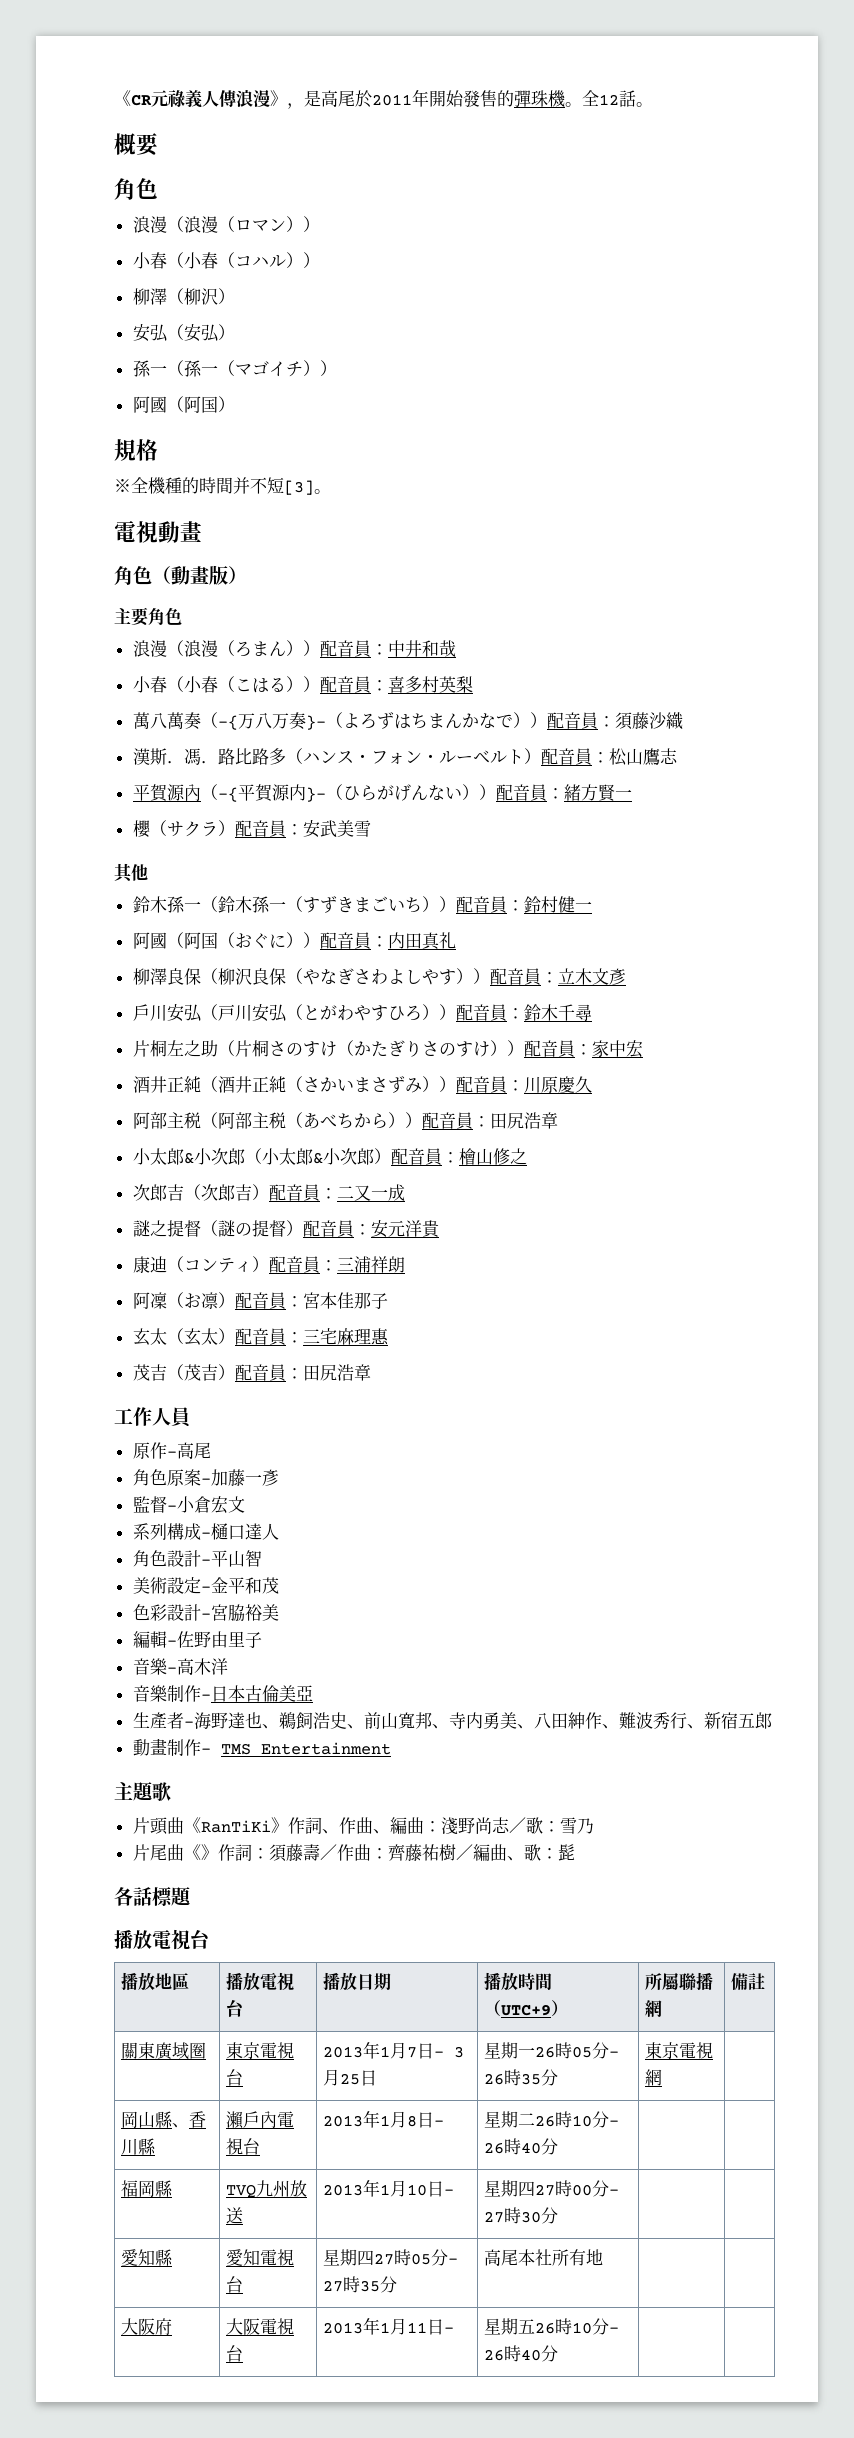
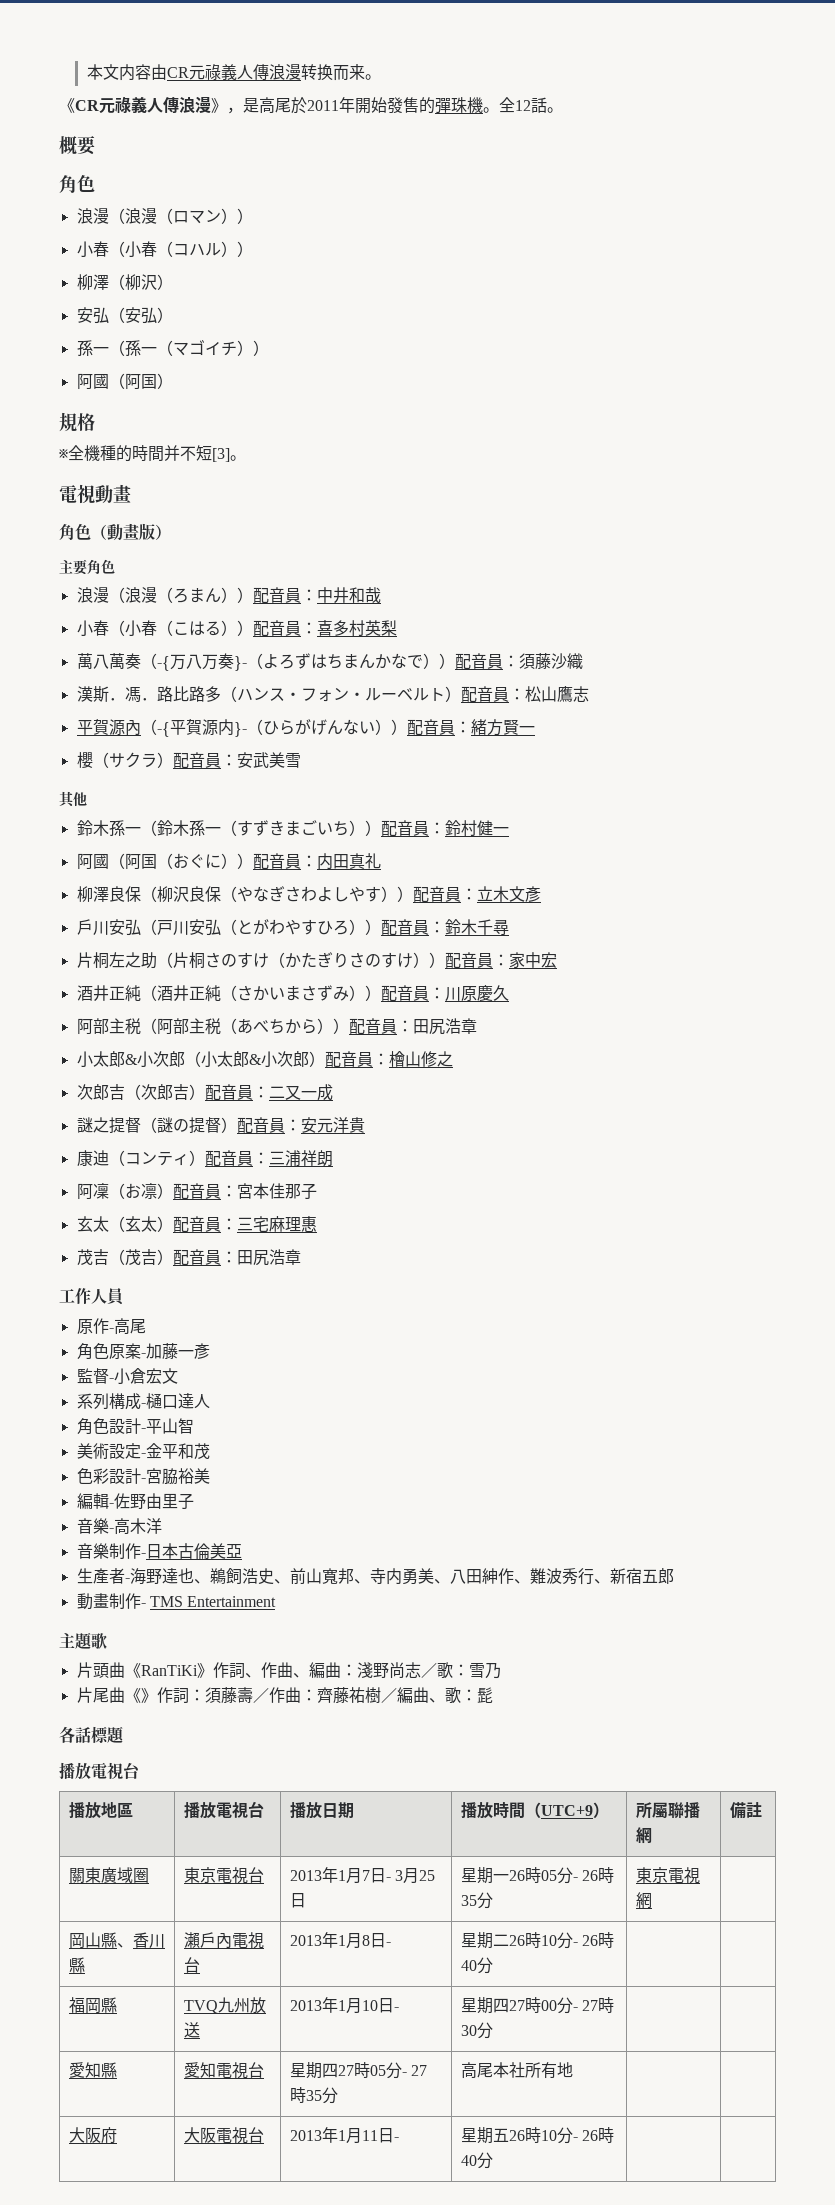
(114, 98) none -> [86,64,381,81] 本文内容由CR元祿義人傳浪漫转换而来。 //

